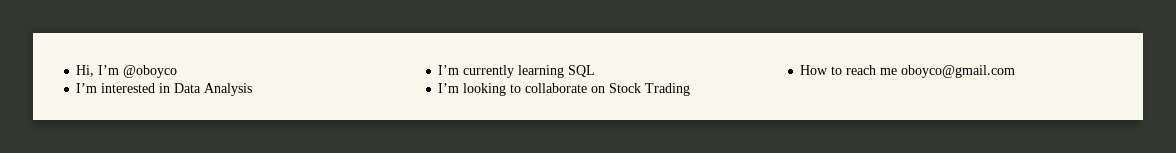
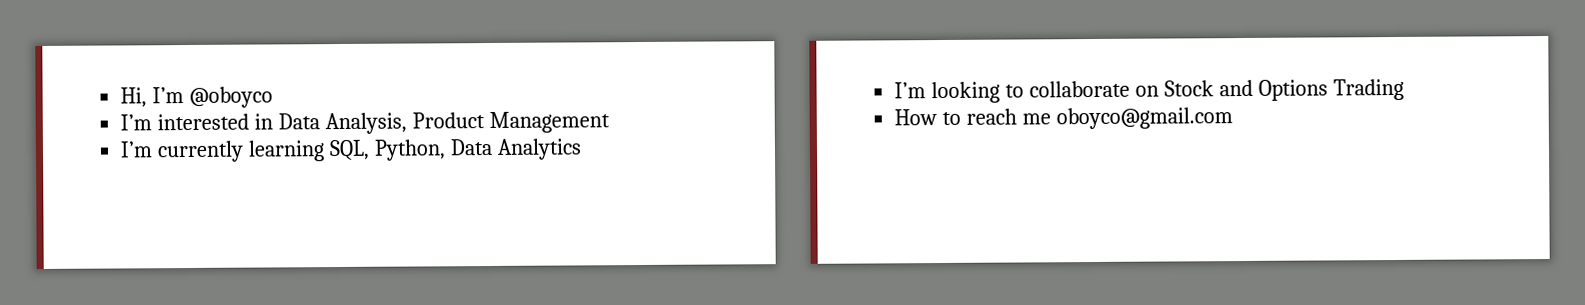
[204,83,253,96] Analysis -> [324,111,610,135] Analysis, Product Management
[568,65,596,77] SQL -> [329,138,582,161] SQL, Python, Data Analytics
(642, 88) none -> [1218,79,1328,101] and Options

